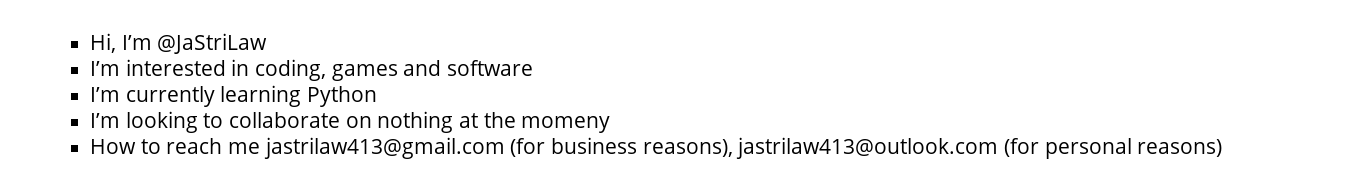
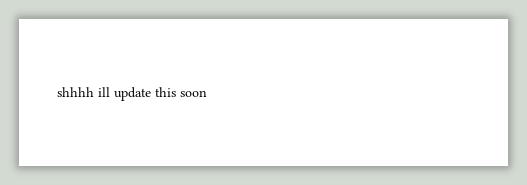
[90,33,268,54] [90,59,534,81] [90,85,378,107] [90,111,611,133] [90,137,1223,159] Hi, I’m @JaStriLaw // I’m interested in coding, games and software // I’m currently learning Python // I’m looking to collaborate on nothing at the momeny // How to reach me jastrilaw413@gmail.com (for business reasons), jastrilaw413@outlook.com (for personal reasons) -> [57,87,207,101] shhhh ill update this soon

